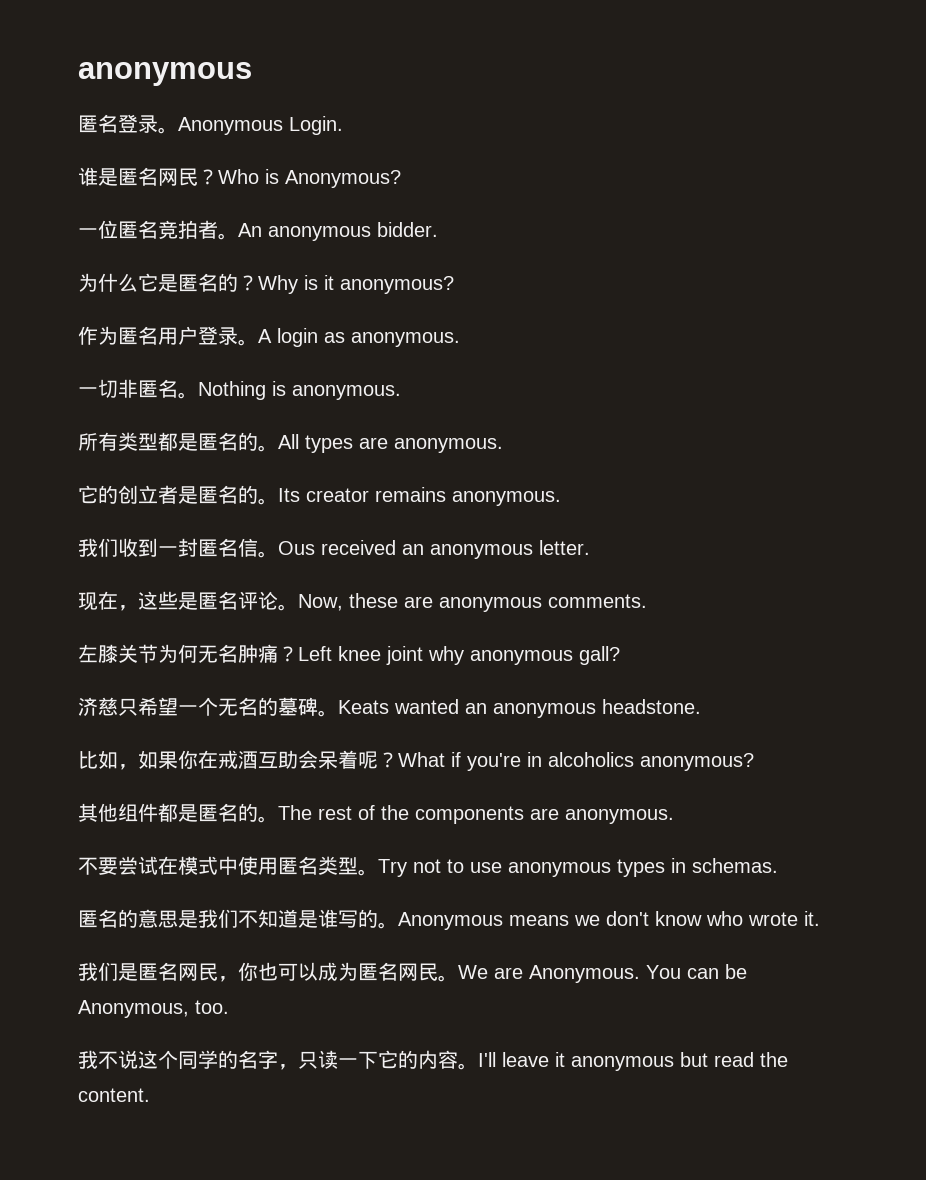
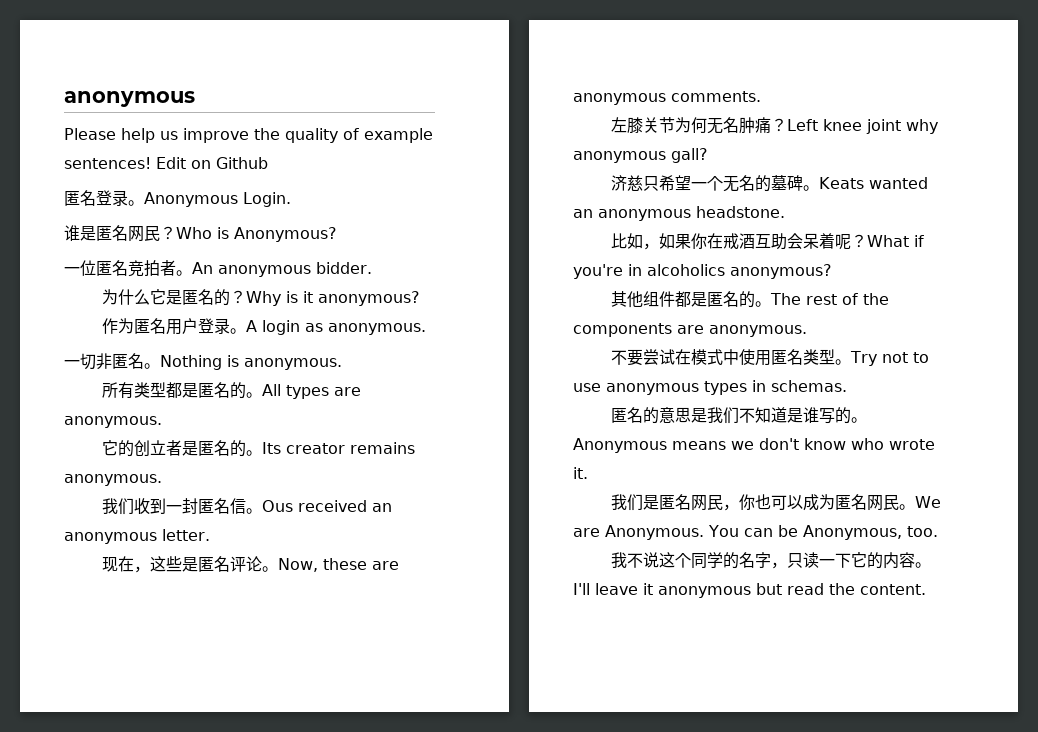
[78,62,252,86] anonymous -> [64,91,195,107] [64,128,433,143] [64,157,268,169] anonymous // Please help us improve the quality of example sentences! Edit on Github

